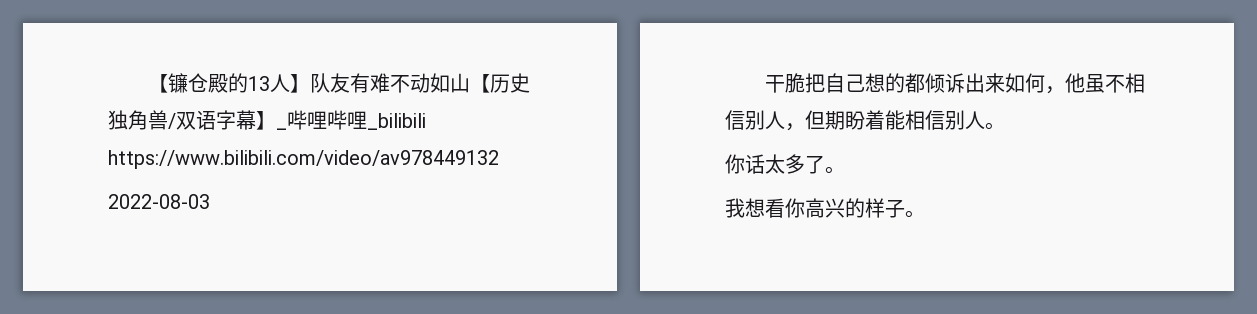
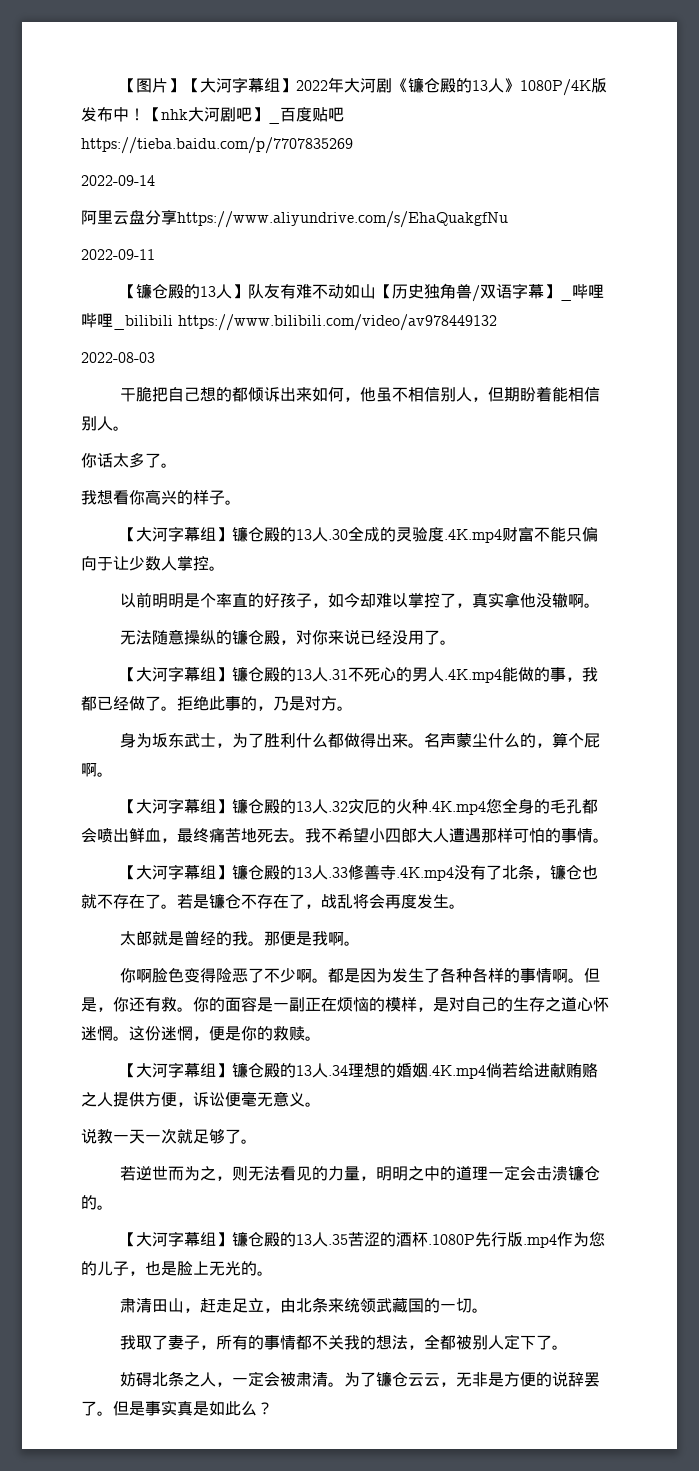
[148,74,169,93] 【 -> [120,77,608,96] [81,106,344,124] [81,137,353,154] [81,175,155,186] [81,210,508,228] [81,249,155,260] [120,284,137,299] 【图片】【大河字幕组】2022年大河剧《镰仓殿的13人》1080P/4K版发布中！【nhk大河剧吧】_百度贴吧https://tieba.baidu.com/p/7707835269 // 2022-09-14 // 阿里云盘分享https://www.aliyundrive.com/s/EhaQuakgfNu // 2022-09-11 // 【
(925, 214) none -> [120,526,599,543] [81,556,225,571] [120,592,601,608] [120,629,457,645] [120,666,599,683] [81,696,353,711] [120,732,601,748] [81,763,113,777] [120,798,599,815] [81,827,609,843] [120,864,599,881] [81,893,465,909] [120,930,361,946] [120,967,601,983] [81,996,609,1012] [81,1026,321,1041] [120,1062,599,1079] [81,1091,321,1107] [81,1128,257,1144] [120,1165,601,1181] [81,1195,113,1210] [120,1231,606,1248] [81,1261,273,1276] [120,1297,489,1313] [120,1334,569,1350] [120,1371,601,1387] [81,1400,273,1416] // 【大河字幕组】镰仓殿的13人.30全成的灵验度.4K.mp4财富不能只偏向于让少数人掌控。 // 以前明明是个率直的好孩子，如今却难以掌控了，真实拿他没辙啊。 // 无法随意操纵的镰仓殿，对你来说已经没用了。 // 【大河字幕组】镰仓殿的13人.31不死心的男人.4K.mp4能做的事，我都已经做了。拒绝此事的，乃是对方。 // 身为坂东武士，为了胜利什么都做得出来。名声蒙尘什么的，算个屁啊。 // 【大河字幕组】镰仓殿的13人.32灾厄的火种.4K.mp4您全身的毛孔都会喷出鲜血，最终痛苦地死去。我不希望小四郎大人遭遇那样可怕的事情。 // 【大河字幕组】镰仓殿的13人.33修善寺.4K.mp4没有了北条，镰仓也就不存在了。若是镰仓不存在了，战乱将会再度发生。 // 太郎就是曾经的我。那便是我啊。 // 你啊脸色变得险恶了不少啊。都是因为发生了各种各样的事情啊。但是，你还有救。你的面容是一副正在烦恼的模样，是对自己的生存之道心怀迷惘。这份迷惘，便是你的救赎。 // 【大河字幕组】镰仓殿的13人.34理想的婚姻.4K.mp4倘若给进献贿赂之人提供方便，诉讼便毫无意义。 // 说教一天一次就足够了。 // 若逆世而为之，则无法看见的力量，明明之中的道理一定会击溃镰仓的。 // 【大河字幕组】镰仓殿的13人.35苦涩的酒杯.1080P先行版.mp4作为您的儿子，也是脸上无光的。 // 肃清田山，赶走足立，由北条来统领武藏国的一切。 // 我取了妻子，所有的事情都不关我的想法，全都被别人定下了。 // 妨碍北条之人，一定会被肃清。为了镰仓云云，无非是方便的说辞罢了。但是事实真是如此么？

